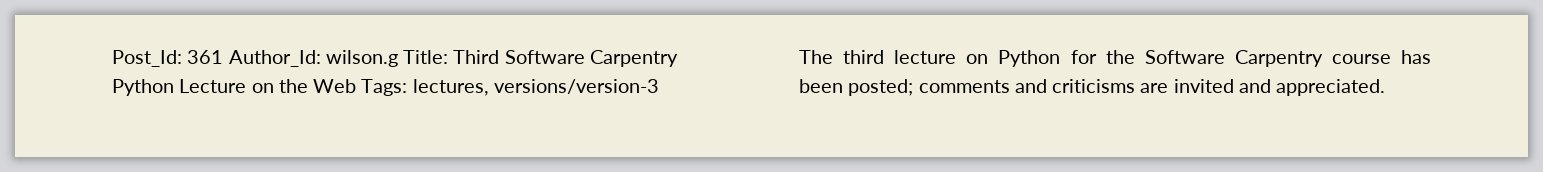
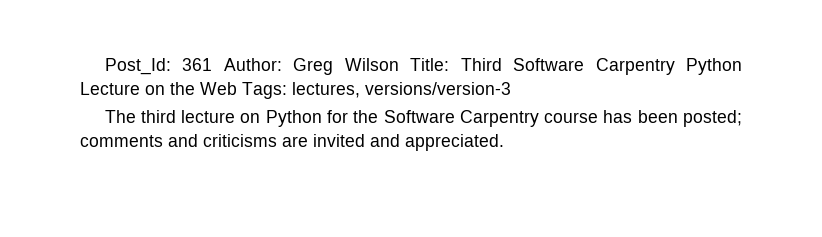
[228,50,398,67] Author_Id: wilson.g -> [223,58,399,75] Author: Greg Wilson

